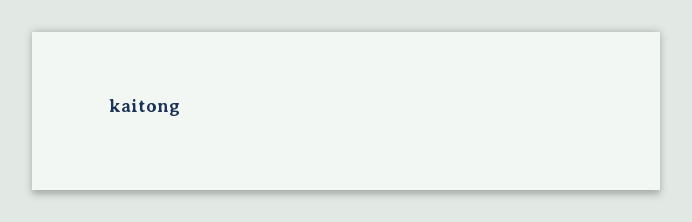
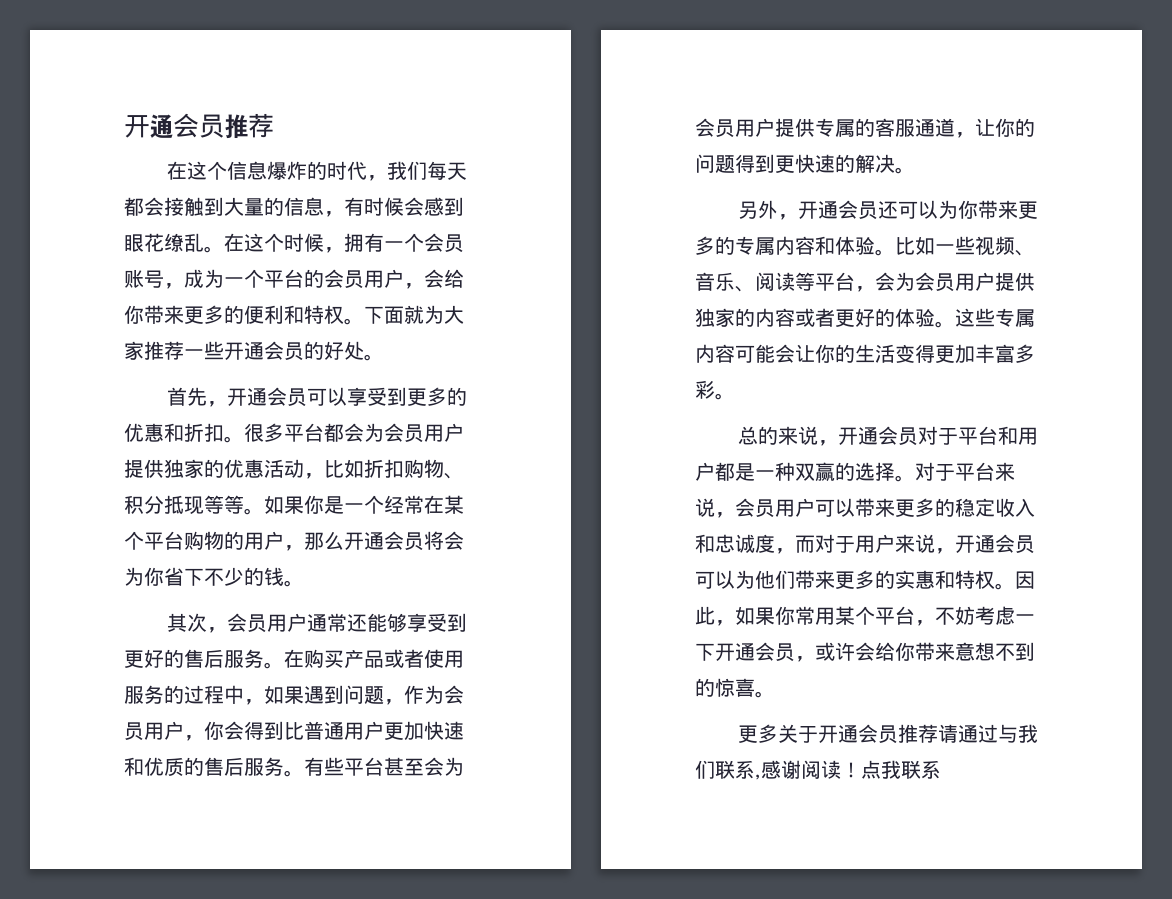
[109,99,180,116] kaitong -> [124,113,274,139] [166,161,467,181] [124,197,464,217] [124,233,464,253] [124,269,464,289] [124,305,464,325] [124,341,384,361] [166,387,467,407] [124,423,464,443] [124,459,464,479] [124,495,464,515] [124,531,464,551] [124,567,304,587] [166,613,467,633] [124,649,464,669] [124,685,464,705] [124,721,464,741] [124,757,464,777] [695,118,1035,138] [695,154,915,174] [737,200,1038,220] [695,236,1035,256] [695,272,1035,292] [695,308,1035,328] [695,344,1035,364] [695,380,735,400] [737,426,1038,446] [695,462,1015,482] [695,498,1035,518] [695,534,1035,554] [695,570,1035,590] [695,606,1035,626] [695,642,1035,662] [695,678,775,698] [737,724,1038,744] [695,760,941,780] 开通会员推荐 // 在这个信息爆炸的时代，我们每天都会接触到大量的信息，有时候会感到眼花缭乱。在这个时候，拥有一个会员账号，成为一个平台的会员用户，会给你带来更多的便利和特权。下面就为大家推荐一些开通会员的好处。 // 首先，开通会员可以享受到更多的优惠和折扣。很多平台都会为会员用户提供独家的优惠活动，比如折扣购物、积分抵现等等。如果你是一个经常在某个平台购物的用户，那么开通会员将会为你省下不少的钱。 // 其次，会员用户通常还能够享受到更好的售后服务。在购买产品或者使用服务的过程中，如果遇到问题，作为会员用户，你会得到比普通用户更加快速和优质的售后服务。有些平台甚至会为会员用户提供专属的客服通道，让你的问题得到更快速的解决。 // 另外，开通会员还可以为你带来更多的专属内容和体验。比如一些视频、音乐、阅读等平台，会为会员用户提供独家的内容或者更好的体验。这些专属内容可能会让你的生活变得更加丰富多彩。 // 总的来说，开通会员对于平台和用户都是一种双赢的选择。对于平台来说，会员用户可以带来更多的稳定收入和忠诚度，而对于用户来说，开通会员可以为他们带来更多的实惠和特权。因此，如果你常用某个平台，不妨考虑一下开通会员，或许会给你带来意想不到的惊喜。 // 更多关于开通会员推荐请通过与我们联系,感谢阅读！点我联系

